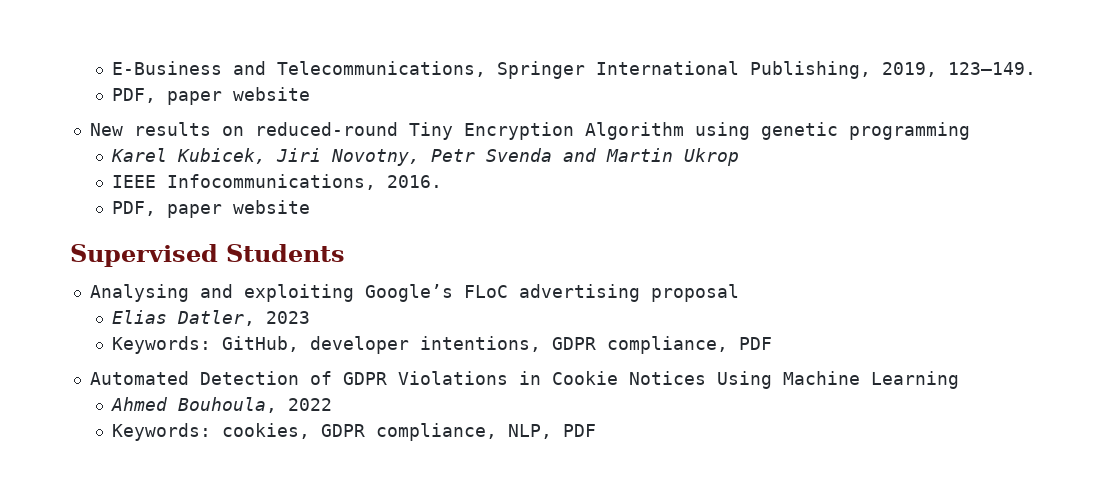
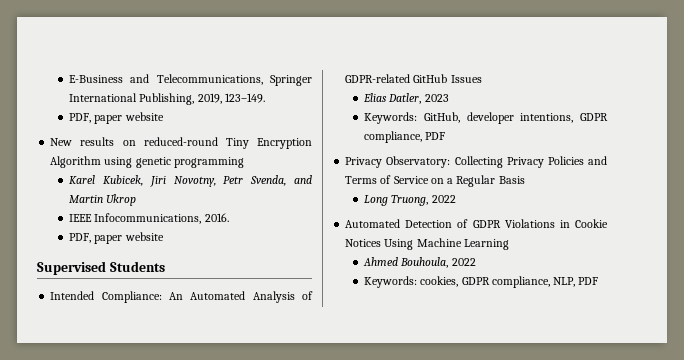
[485,148,552,162] Svenda -> [250,175,287,186] Svenda,
[89,284,739,302] Analysing and exploiting Google’s FLoC advertising proposal -> [50,291,314,303] [345,74,482,83] Intended Compliance: An Automated Analysis of GDPR-related GitHub Issues
(772, 343) none -> [345,156,607,168] [345,175,525,187] [364,195,456,206] // Privacy Observatory: Collecting Privacy Policies and Terms of Service on a Regular Basis // Long Truong, 2022

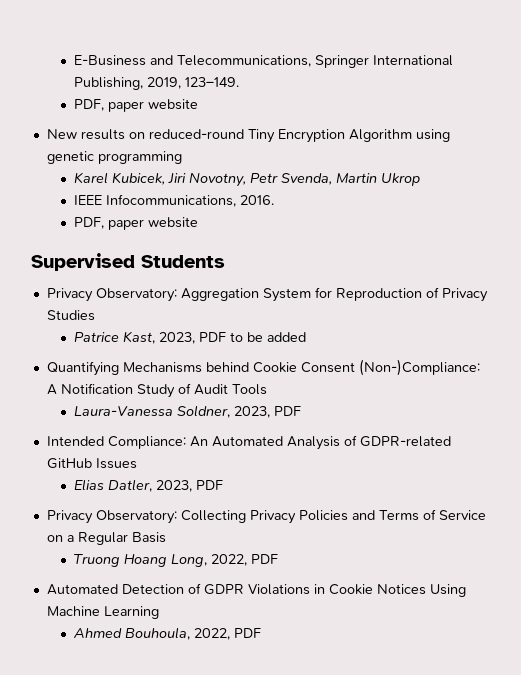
[294,175,313,184] and -> (332, 179) none
(165, 266) none -> [46,287,488,302] [46,310,95,321] [73,332,306,344] [46,359,480,376] [46,383,267,398] [73,405,301,418] // Privacy Observatory: Aggregation System for Reproduction of Privacy Studies // Patrice Kast, 2023, PDF to be added // Quantifying Mechanisms behind Cookie Consent (Non-)Compliance: A Notification Study of Audit Tools // Laura-Vanessa Soldner, 2023, PDF
[424,94,449,102] [364,112,608,124] [364,131,423,143] 2023 // Keywords: GitHub, developer intentions, GDPR compliance, -> [155,480,192,492] 2023,
[364,195,456,206] Long Truong, 2022 -> [73,554,278,567] Truong Hoang Long, 2022, PDF
[451,258,476,266] [364,276,576,288] 2022 // Keywords: cookies, GDPR compliance, NLP, -> [193,628,230,640] 2022,

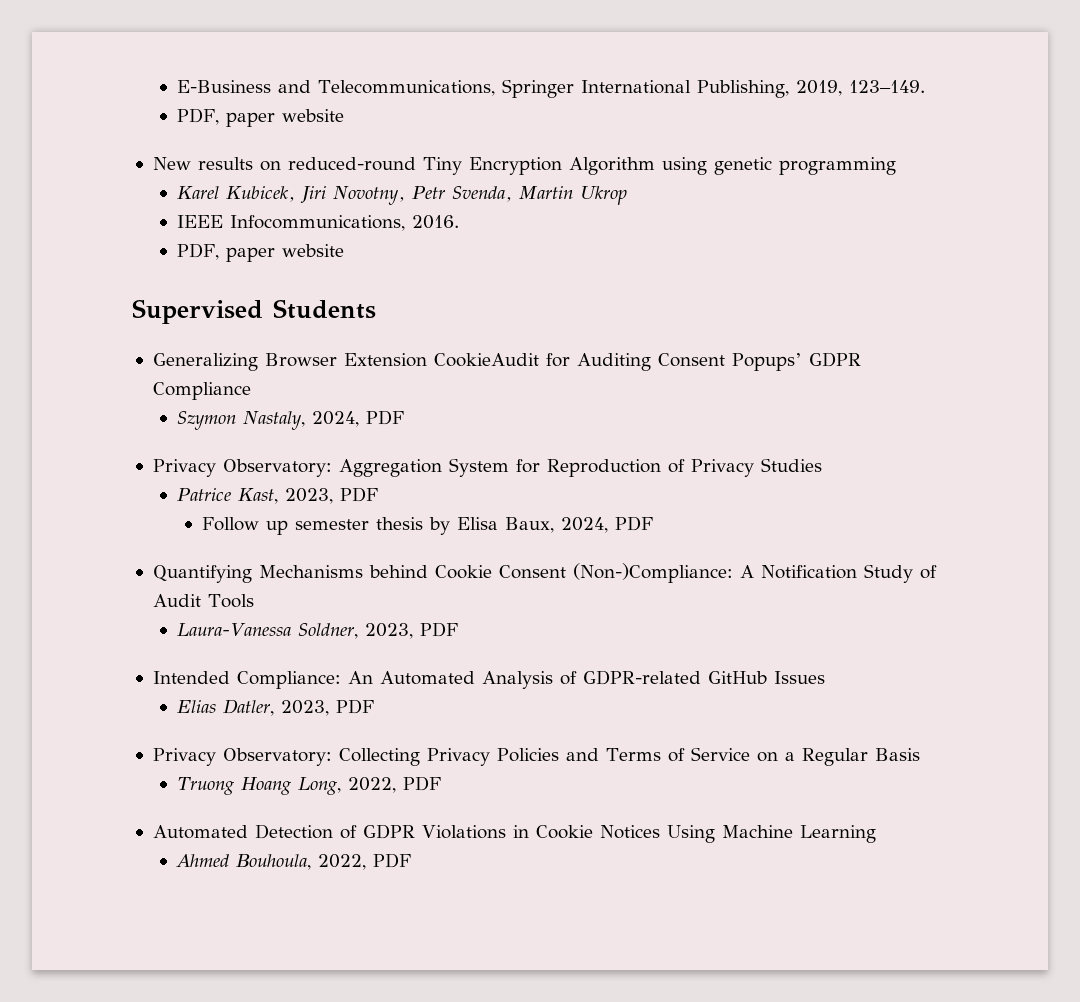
(225, 261) none -> [152,352,861,371] [152,382,251,400] [177,410,405,430] // Generalizing Browser Extension CookieAudit for Auditing Consent Popups’ GDPR Compliance // Szymon Nastaly, 2024, PDF
[229,332,306,342] to be added -> [201,516,653,535] // Follow up semester thesis by Elisa Baux, 2024, PDF

